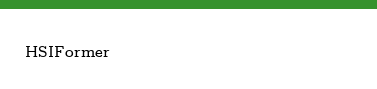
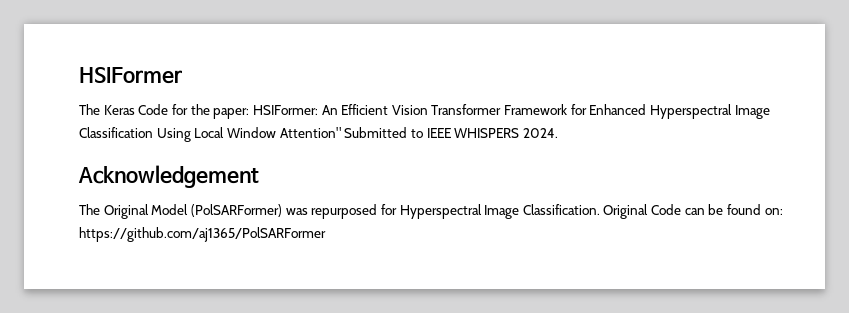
(110, 51) none -> [79,104,770,119] [79,127,558,142] [78,165,259,188] [79,204,783,219] [79,227,326,242] // The Keras Code for the paper: HSIFormer: An Efficient Vision Transformer Framework for Enhanced Hyperspectral Image Classification Using Local Window Attention" Submitted to IEEE WHISPERS 2024. // Acknowledgement // The Original Model (PolSARFormer) was repurposed for Hyperspectral Image Classification. Original Code can be found on: https://github.com/aj1365/PolSARFormer

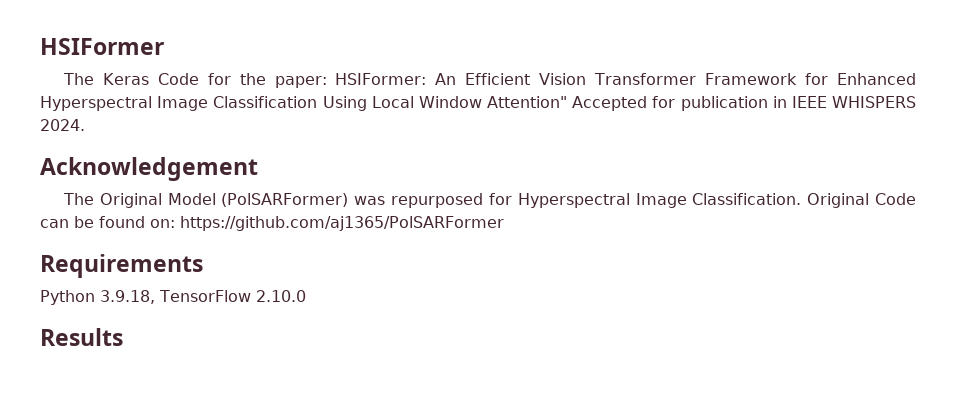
[344,127,423,138] Submitted to -> [572,96,787,111] Accepted for publication in
(326, 234) none -> [40,254,203,278] [40,290,306,305] [40,328,123,346] // Requirements // Python 3.9.18, TensorFlow 2.10.0 // Results

